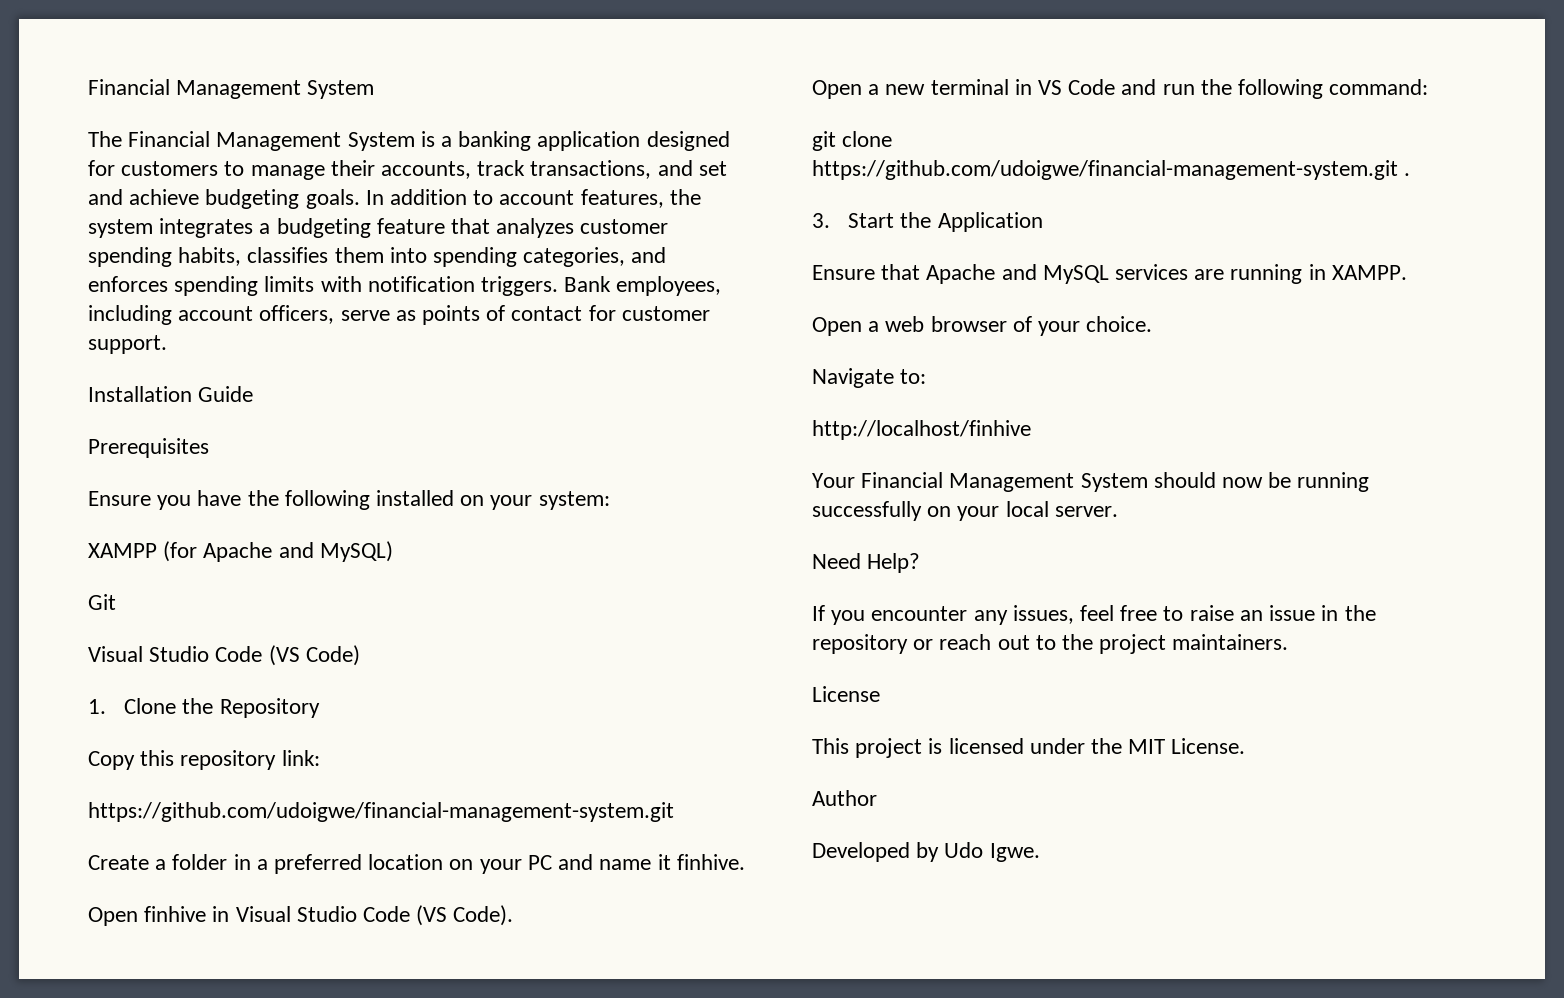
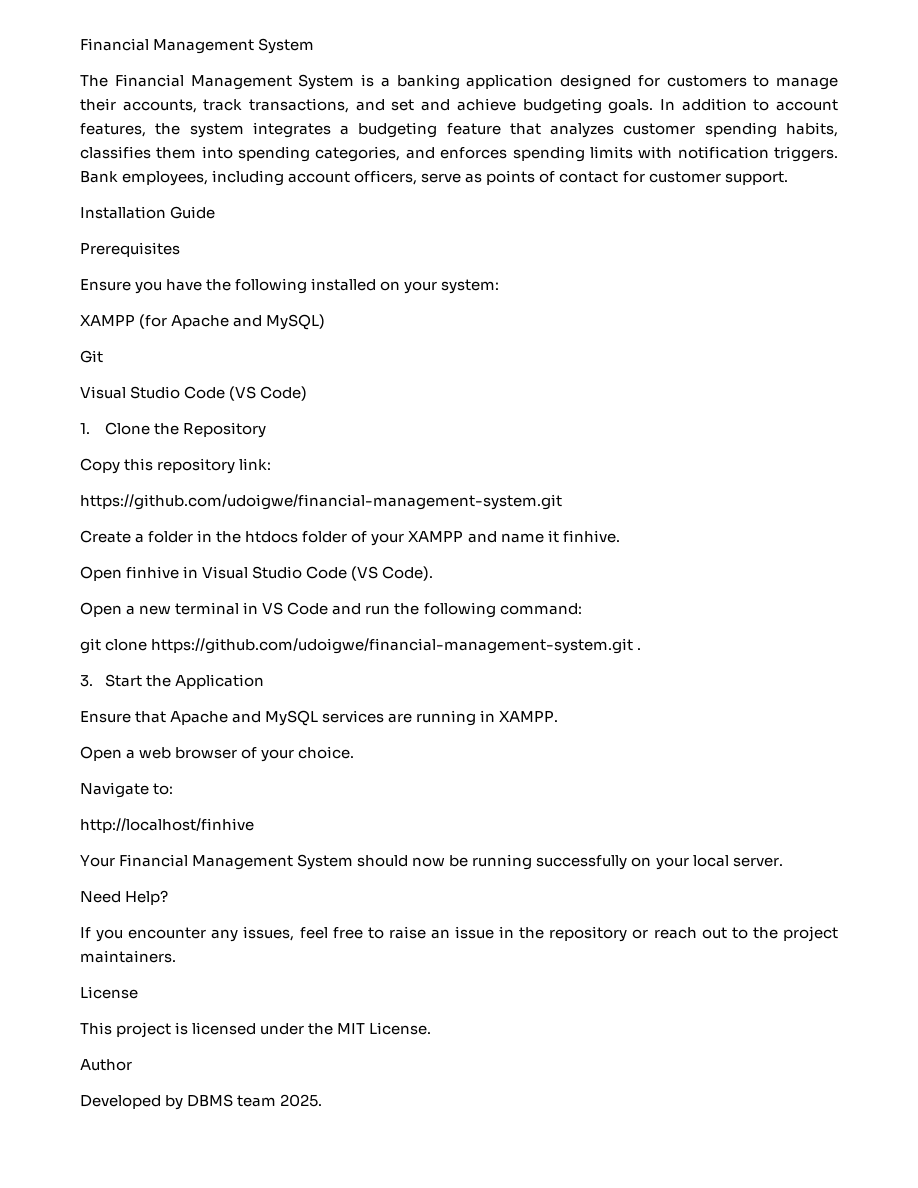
[256,854,552,874] a preferred location on your PC -> [216,531,464,546] the htdocs folder of your XAMPP
[944,842,1040,862] Udo Igwe. -> [187,1094,323,1107] DBMS team 2025.

